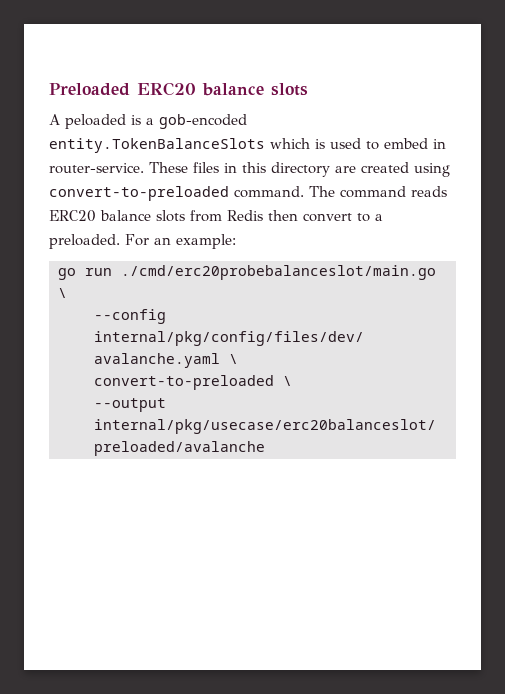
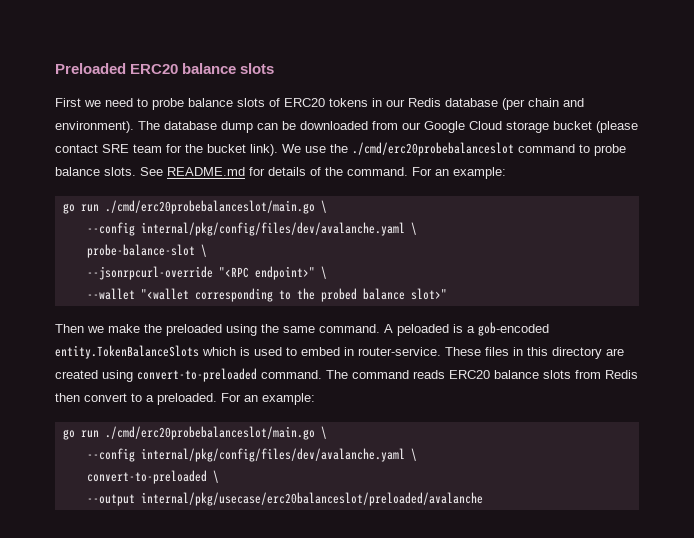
(308, 89) none -> [55,98,584,110] [55,121,638,133] [55,142,626,156] [55,167,506,179] [62,200,327,214] [86,222,417,236] [86,244,207,258] [86,266,327,280] [86,288,447,302] [55,324,380,336] First we need to probe balance slots of ERC20 tokens in our Redis database (per chain and environment). The database dump can be downloaded from our Google Cloud storage bucket (please contact SRE team for the bucket link). We use the ./cmd/erc20probebalanceslot command to probe balance slots. See README.md for details of the command. For an example: // go run ./cmd/erc20probebalanceslot/main.go \ // --config internal/pkg/config/files/dev/avalanche.yaml \ // probe-balance-slot \ // --jsonrpcurl-override "<RPC endpoint>" \ // --wallet "<wallet corresponding to the probed balance slot>" // Then we make the preloaded using the same command.

